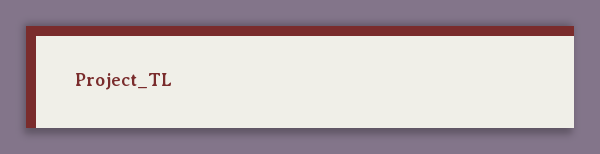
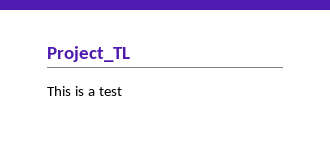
(172, 81) none -> [47,86,122,96] // This is a test

